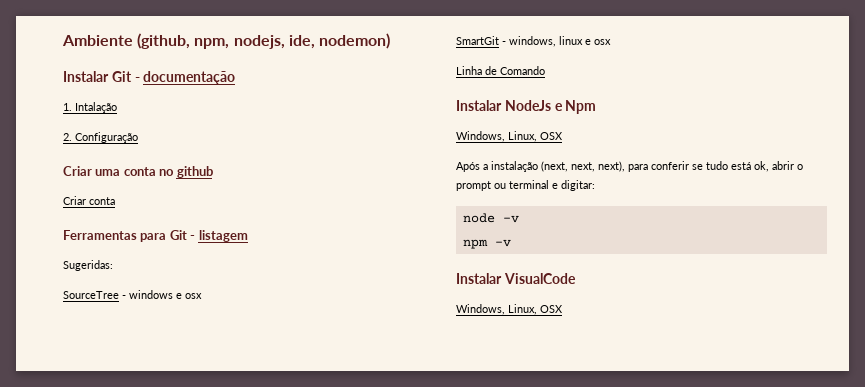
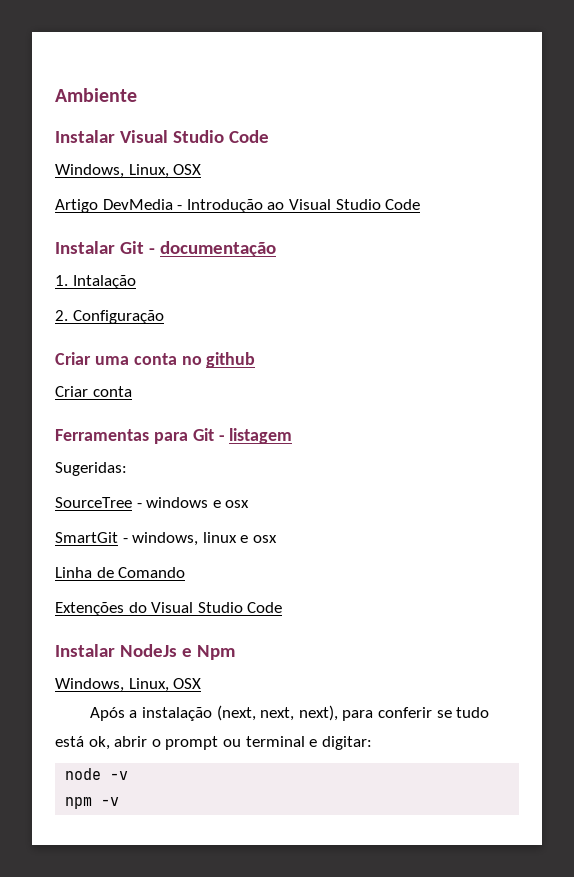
[137,33,390,49] (github, npm, nodejs, ide, nodemon) -> [55,130,269,143] [55,164,202,178] [55,199,421,213] // Instalar Visual Studio Code // Windows, Linux, OSX // Artigo DevMedia - Introdução ao Visual Studio Code
(545, 70) none -> [55,602,283,616] // Extenções do Visual Studio Code
[456,273,576,284] [456,304,563,315] // Instalar VisualCode // Windows, Linux, OSX -> (120, 801) none

